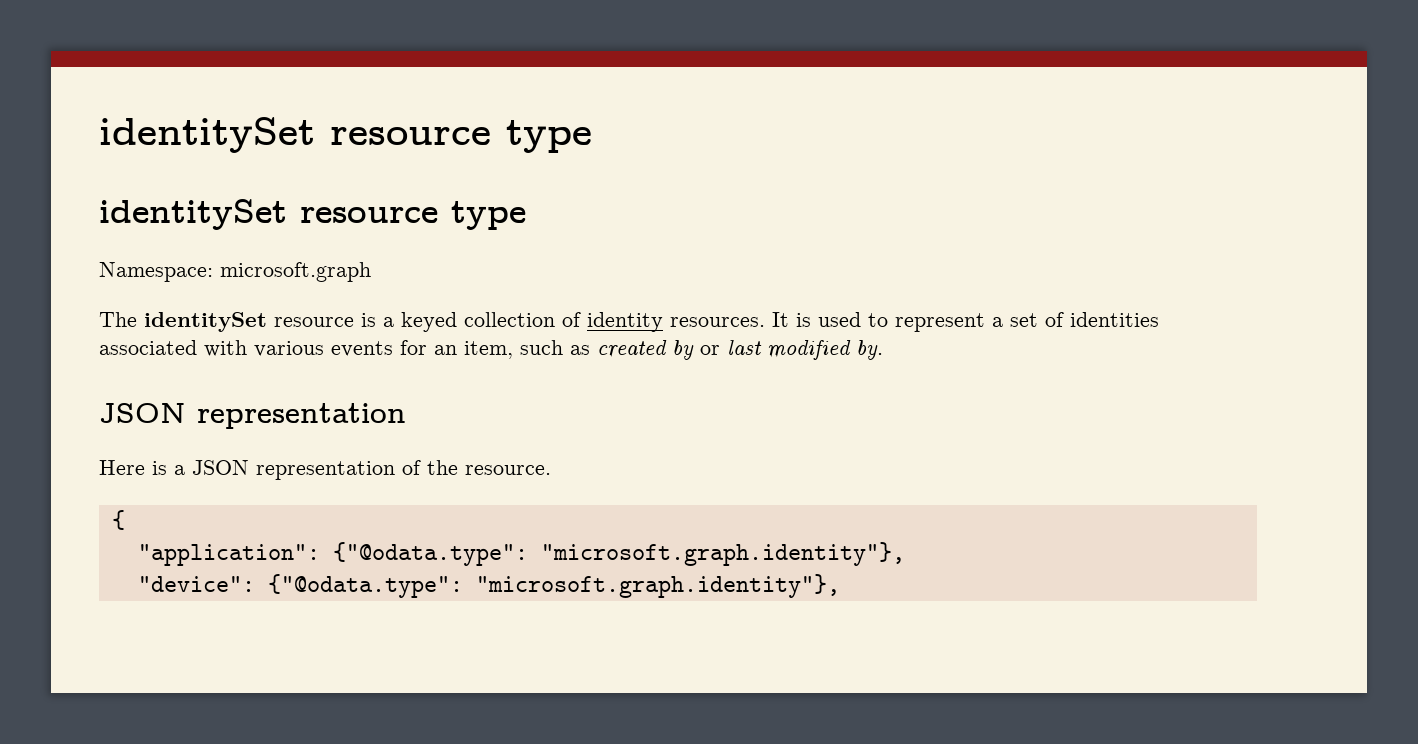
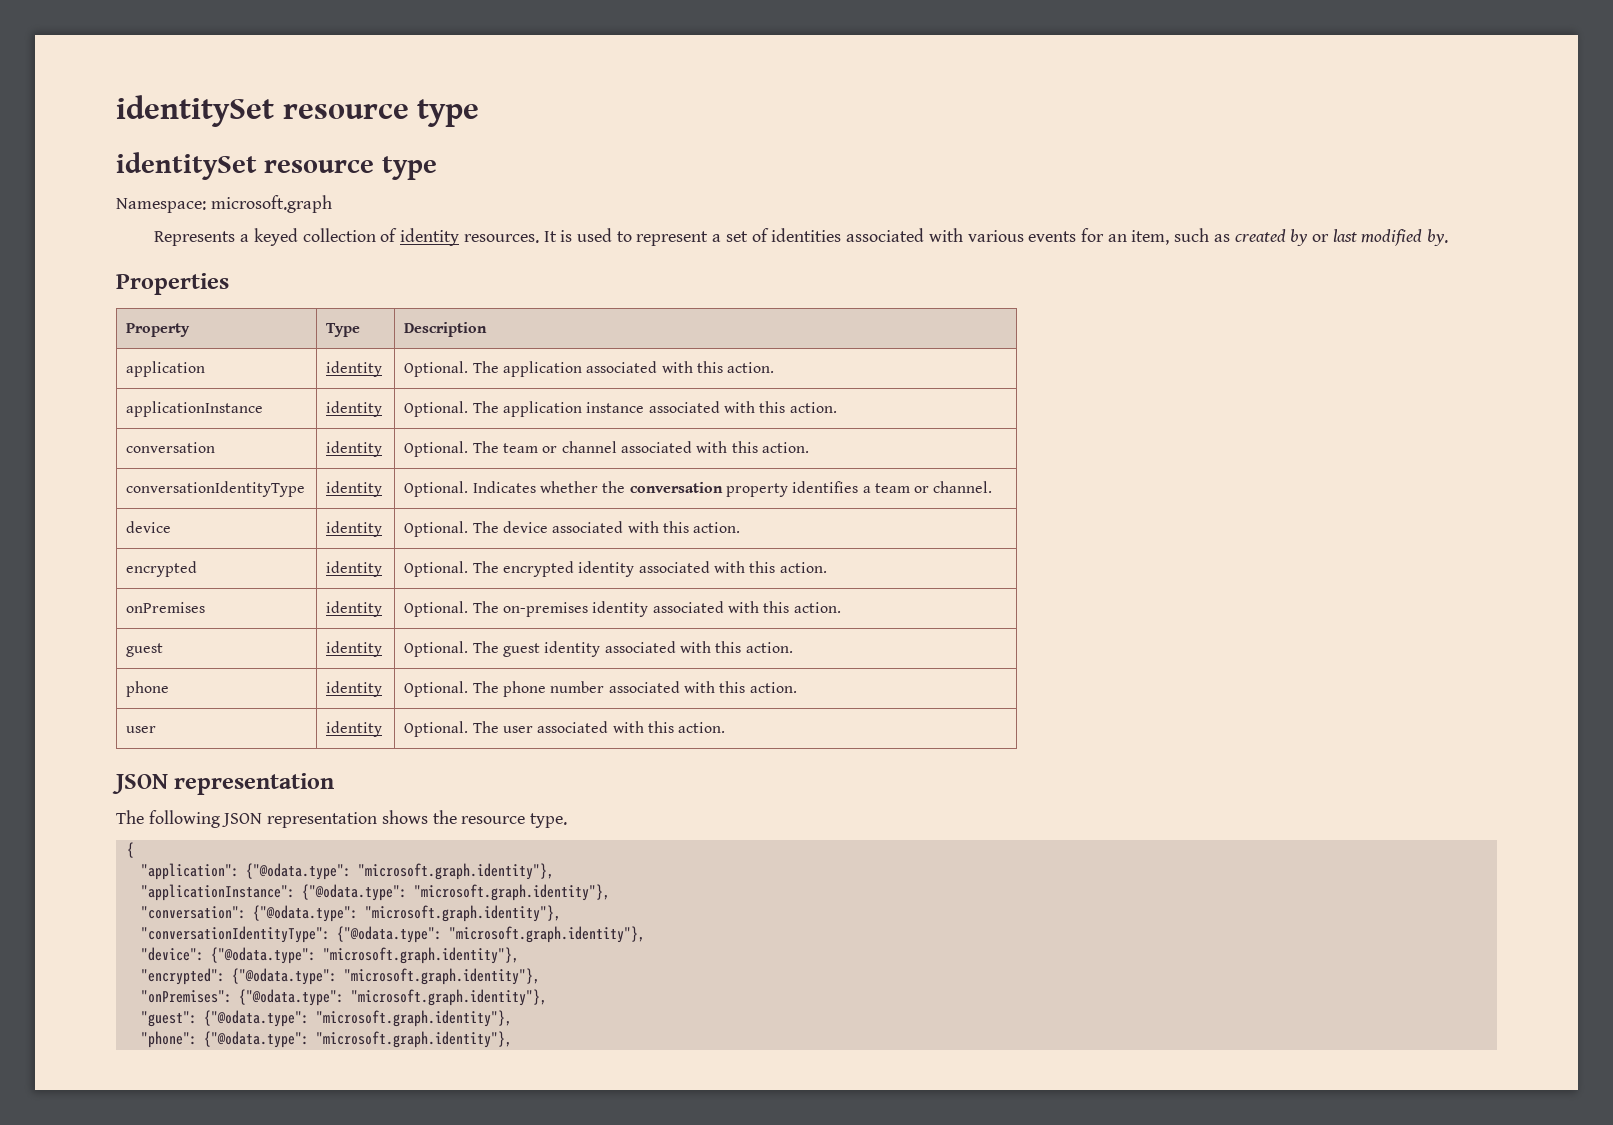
[99,312,376,332] The identitySet resource is -> [154,231,236,246] Represents
[99,403,406,429] [99,460,551,480] [111,510,125,530] [137,542,905,566] [137,576,255,592] JSON representation // Here is a JSON representation of the resource. // { // "application": {"@odata.type": "microsoft.graph.identity"}, // "device": -> [116,273,229,295] [126,323,191,337] [326,323,361,337] [404,322,488,337] [126,361,206,377] [326,361,383,377] [404,361,775,377] [126,401,264,417] [326,401,383,417] [404,401,837,417] [126,442,216,453] [326,441,383,457] [404,441,809,457] [126,481,306,497] [326,481,383,497] [404,481,993,497] [126,521,172,533] [326,521,383,537] [404,521,741,537] [126,561,198,577] [326,561,383,577] [404,561,827,577] [126,602,206,613] [326,601,383,617] [404,601,841,617] [126,643,164,657] [326,641,383,657] [404,641,793,657] [126,681,170,697] [326,681,383,697] [404,681,797,697] [126,726,157,733] [326,721,383,737] [404,721,726,737] [112,773,335,795] [116,810,568,828] [126,842,134,858] [140,863,554,880] [140,884,610,901] [140,905,561,922] [140,926,645,943] [140,947,519,964] [140,968,540,985] [140,989,547,1006] [140,1010,512,1027] [140,1031,197,1048] Properties // Property | Type | Description // application | identity | Optional. The application associated with this action. // applicationInstance | identity | Optional. The application instance associated with this action. // conversation | identity | Optional. The team or channel associated with this action. // conversationIdentityType | identity | Optional. Indicates whether the conversation property identifies a team or channel. // device | identity | Optional. The device associated with this action. // encrypted | identity | Optional. The encrypted identity associated with this action. // onPremises | identity | Optional. The on-premises identity associated with this action. // guest | identity | Optional. The guest identity associated with this action. // phone | identity | Optional. The phone number associated with this action. // user | identity | Optional. The user associated with this action. // JSON representation // The following JSON representation shows the resource type. // { // "application": {"@odata.type": "microsoft.graph.identity"}, // "applicationInstance": {"@odata.type": "microsoft.graph.identity"}, // "conversation": {"@odata.type": "microsoft.graph.identity"}, // "conversationIdentityType": {"@odata.type": "microsoft.graph.identity"}, // "device": {"@odata.type": "microsoft.graph.identity"}, // "encrypted": {"@odata.type": "microsoft.graph.identity"}, // "onPremises": {"@odata.type": "microsoft.graph.identity"}, // "guest": {"@odata.type": "microsoft.graph.identity"}, // "phone":

